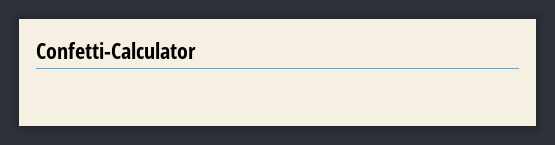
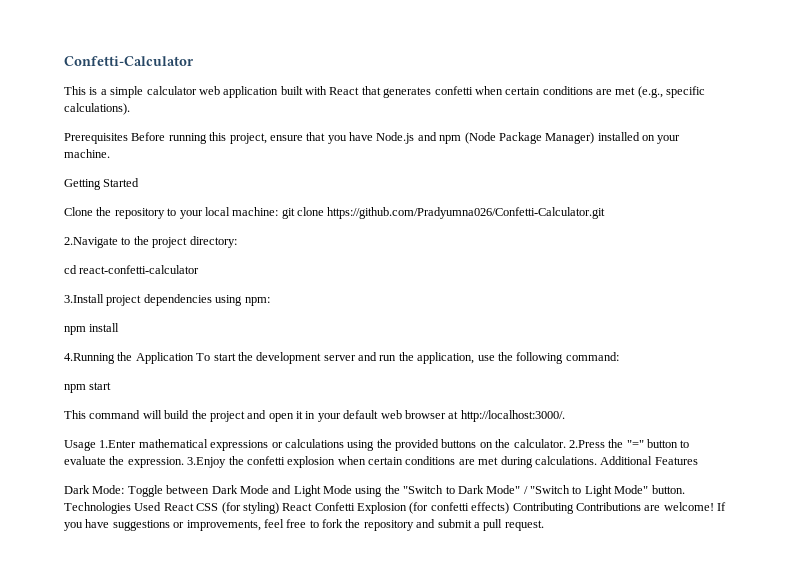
(196, 50) none -> [64,86,706,98] [64,103,130,115] [64,132,681,144] [64,149,110,158] [64,178,140,190] [64,207,606,219] [64,236,237,248] [64,265,200,274] [64,294,270,306] [64,323,120,335] [64,352,619,364] [64,382,112,393] [64,410,565,422] [64,439,690,451] [64,456,698,468] [64,485,685,497] [64,502,726,514] [64,519,544,531] // This is a simple calculator web application built with React that generates confetti when certain conditions are met (e.g., specific calculations). // Prerequisites Before running this project, ensure that you have Node.js and npm (Node Package Manager) installed on your machine. // Getting Started // Clone the repository to your local machine: git clone https://github.com/Pradyumna026/Confetti-Calculator.git // 2.Navigate to the project directory: // cd react-confetti-calculator // 3.Install project dependencies using npm: // npm install // 4.Running the Application To start the development server and run the application, use the following command: // npm start // This command will build the project and open it in your default web browser at http://localhost:3000/. // Usage 1.Enter mathematical expressions or calculations using the provided buttons on the calculator. 2.Press the "=" button to evaluate the expression. 3.Enjoy the confetti explosion when certain conditions are met during calculations. Additional Features // Dark Mode: Toggle between Dark Mode and Light Mode using the "Switch to Dark Mode" / "Switch to Light Mode" button. Technologies Used React CSS (for styling) React Confetti Explosion (for confetti effects) Contributing Contributions are welcome! If you have suggestions or improvements, feel free to fork the repository and submit a pull request.

